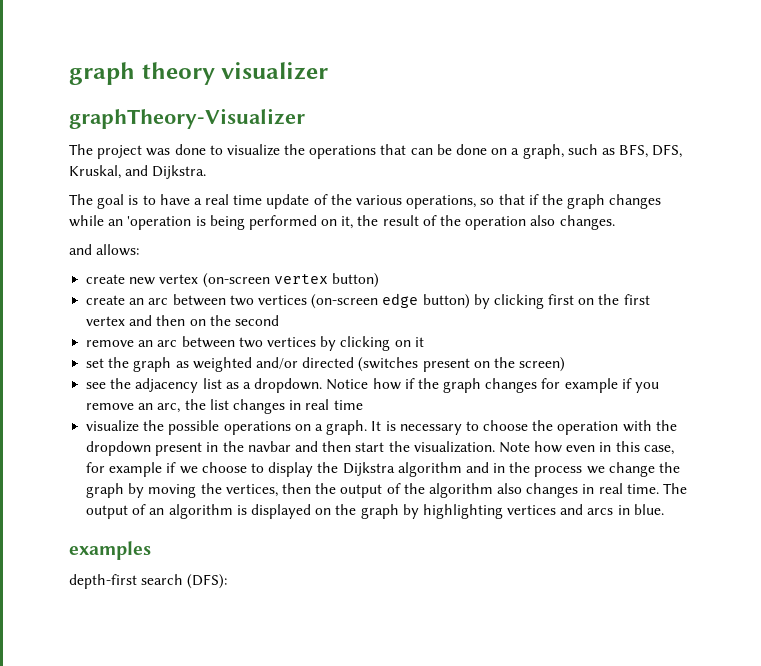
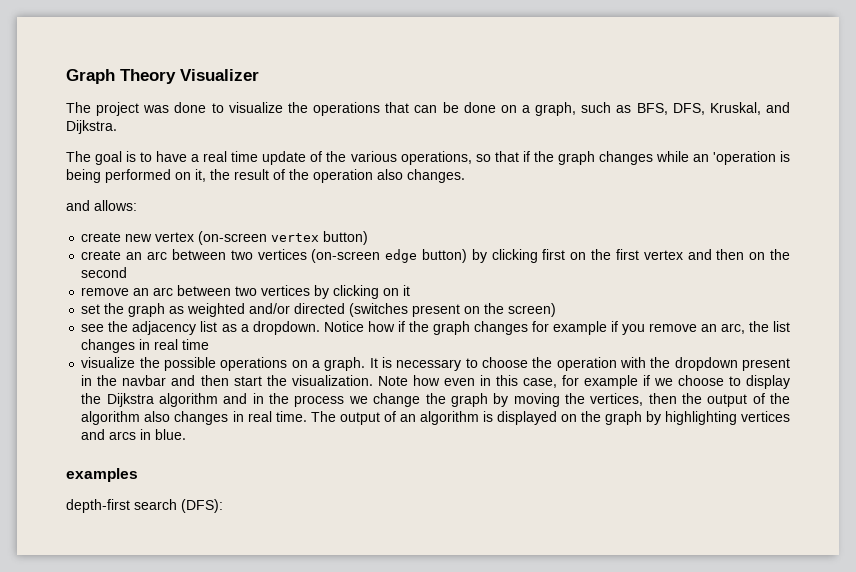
[69,62,329,85] [69,108,305,129] graph theory visualizer // graphTheory-Visualizer -> [66,69,259,84] Graph Theory Visualizer

